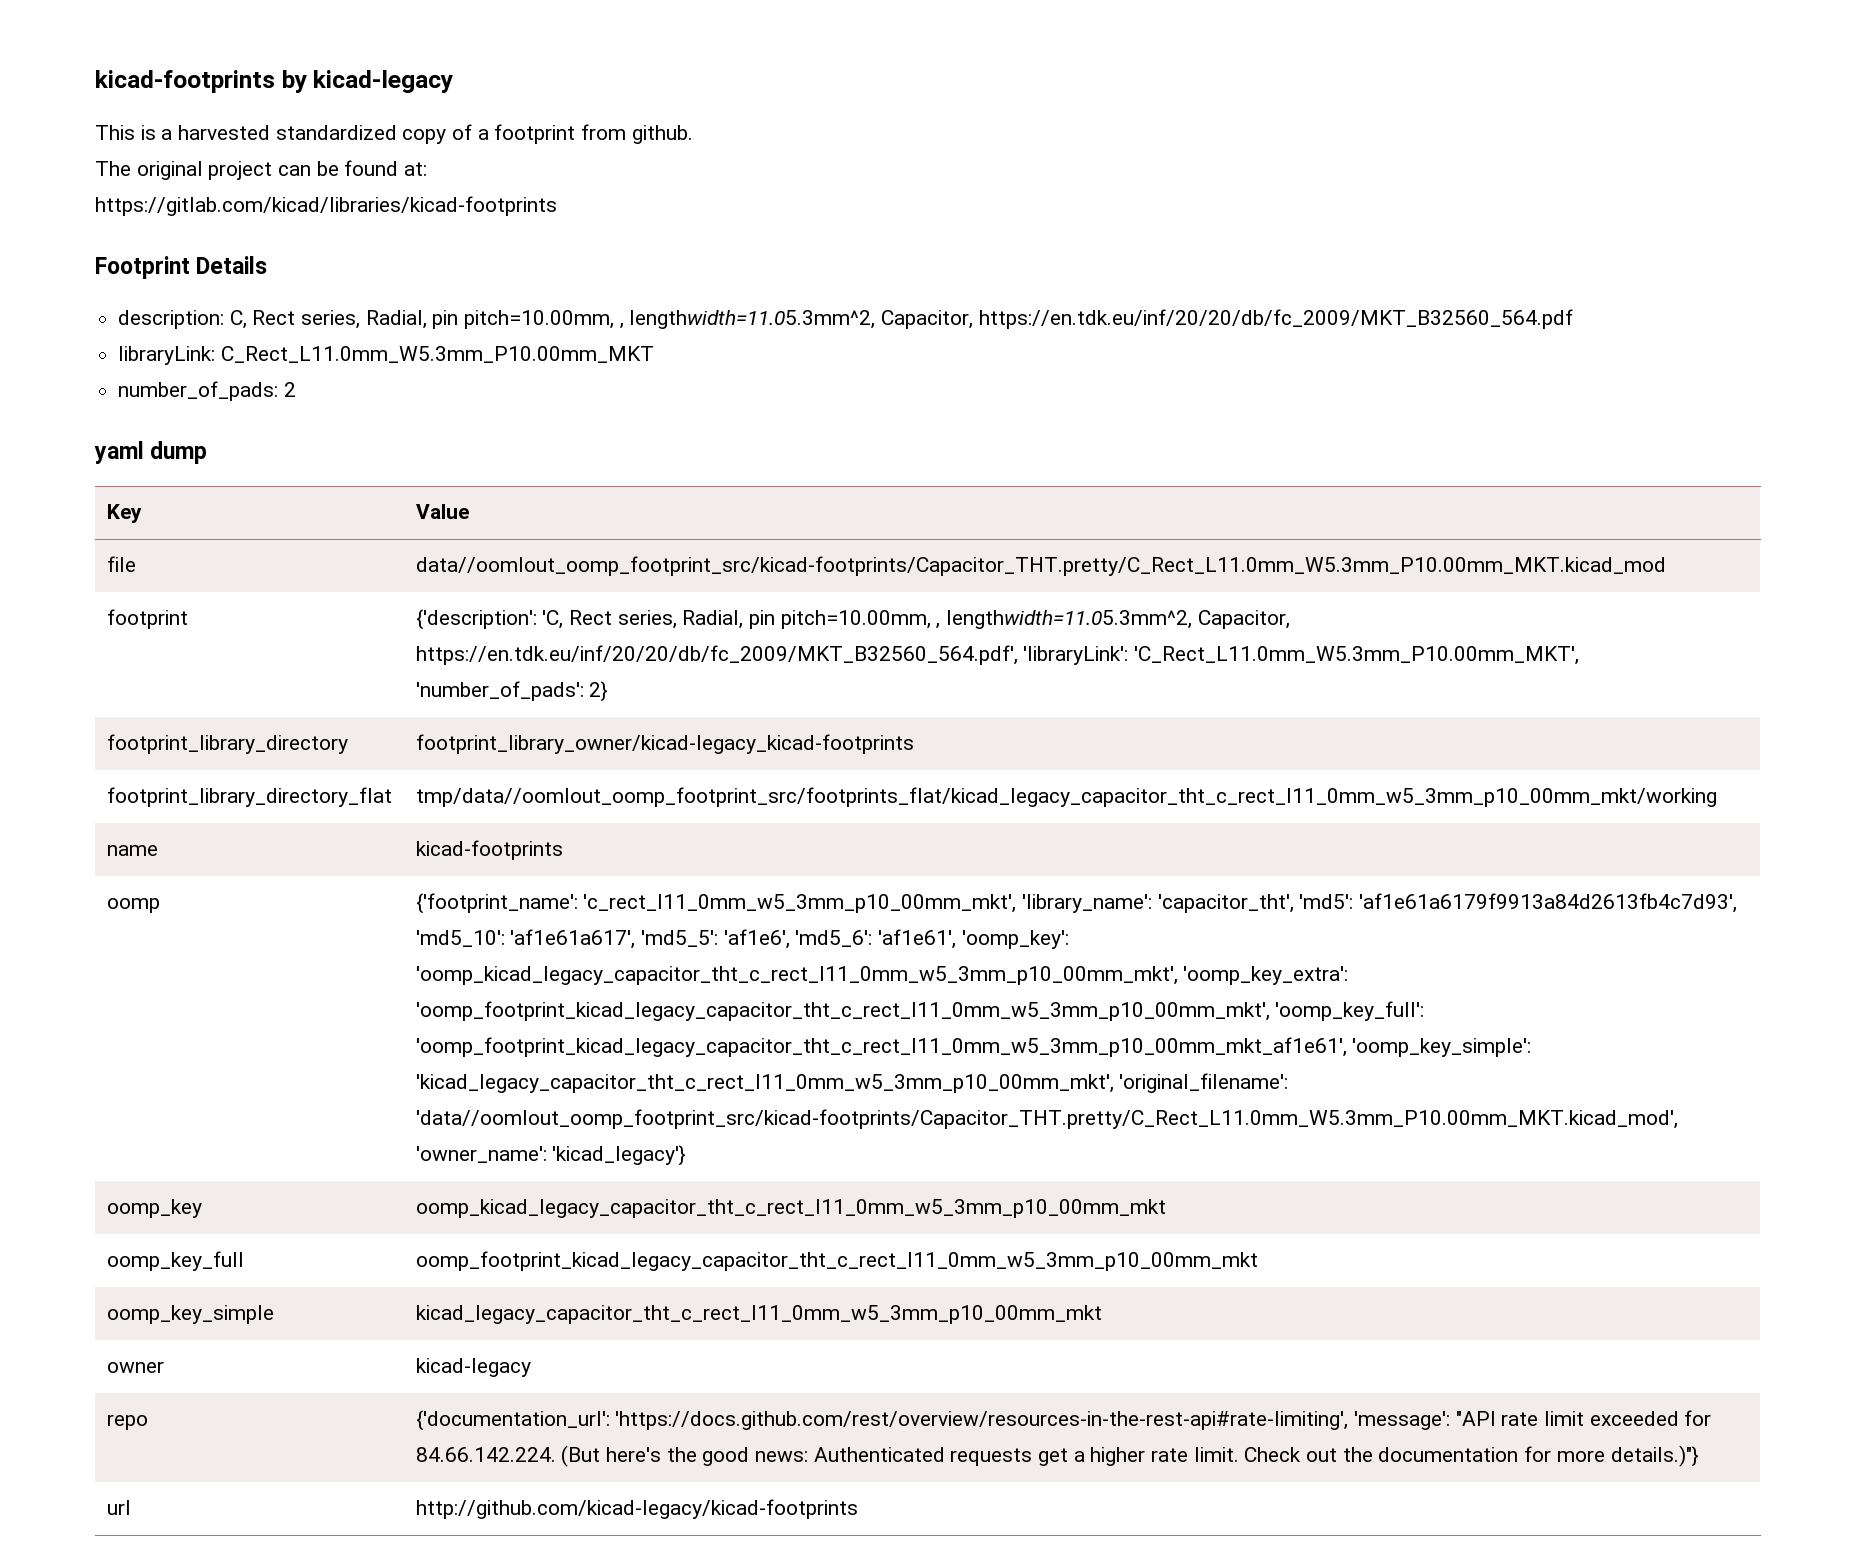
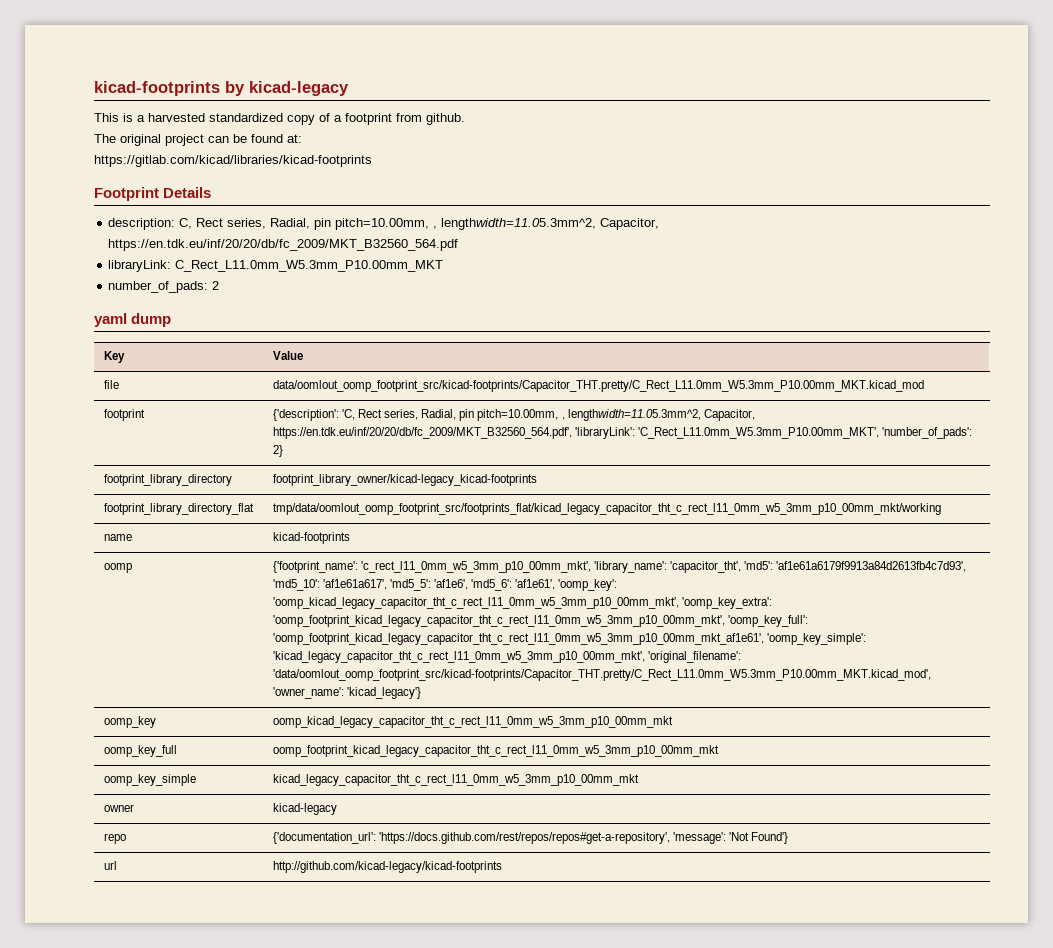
[415,556,1666,576] data//oomlout_oomp_footprint_src/kicad-footprints/Capacitor_THT.pretty/C_Rect_L11.0mm_W5.3mm_P10.00mm_MKT.kicad_mod -> [272,380,924,392] data/oomlout_oomp_footprint_src/kicad-footprints/Capacitor_THT.pretty/C_Rect_L11.0mm_W5.3mm_P10.00mm_MKT.kicad_mod
[415,787,1717,807] tmp/data//oomlout_oomp_footprint_src/footprints_flat/kicad_legacy_capacitor_tht_c_rect_l11_0mm_w5_3mm_p10_00mm_mkt/working -> [272,503,941,515] tmp/data/oomlout_oomp_footprint_src/footprints_flat/kicad_legacy_capacitor_tht_c_rect_l11_0mm_w5_3mm_p10_00mm_mkt/working
[415,1109,1678,1129] 'data//oomlout_oomp_footprint_src/kicad-footprints/Capacitor_THT.pretty/C_Rect_L11.0mm_W5.3mm_P10.00mm_MKT.kicad_mod', -> [272,669,931,681] 'data/oomlout_oomp_footprint_src/kicad-footprints/Capacitor_THT.pretty/C_Rect_L11.0mm_W5.3mm_P10.00mm_MKT.kicad_mod',
[615,1410,1712,1430] [415,1445,1699,1467] 'https://docs.github.com/rest/overview/resources-in-the-rest-api#rate-limiting', 'message': "API rate limit exceeded for 84.66.142.224. (But here's the good news: Authenticated requests get a higher rate limit. Check out the documentation for more details.)"} -> [378,832,789,844] 'https://docs.github.com/rest/repos/repos#get-a-repository', 'message': 'Not Found'}

